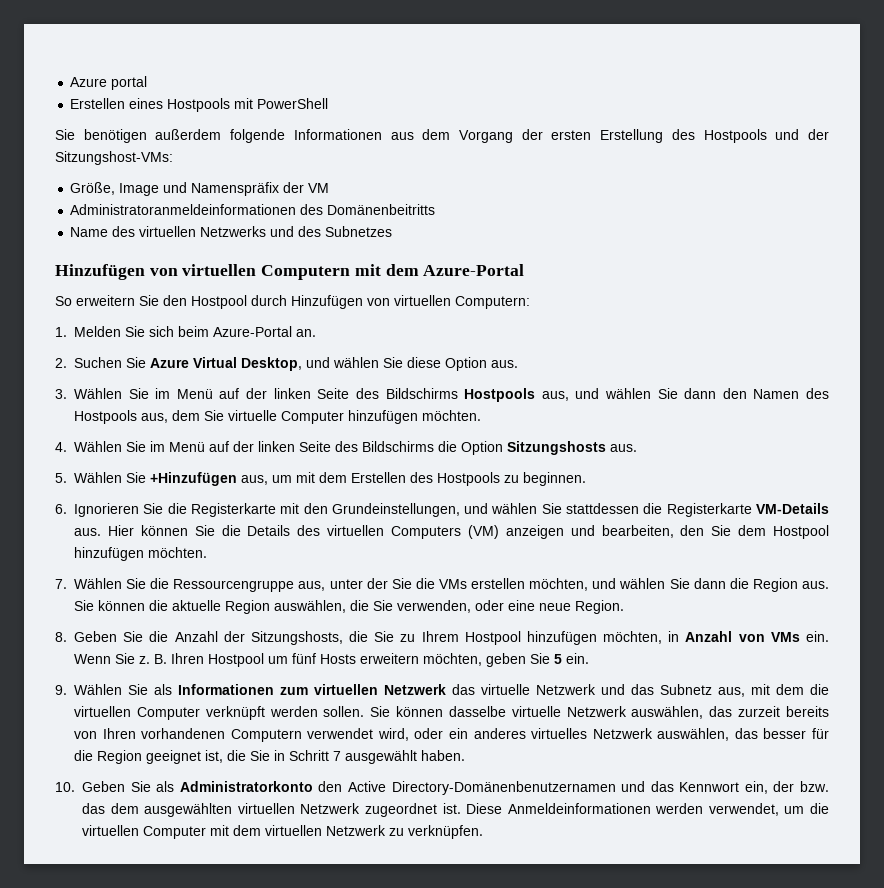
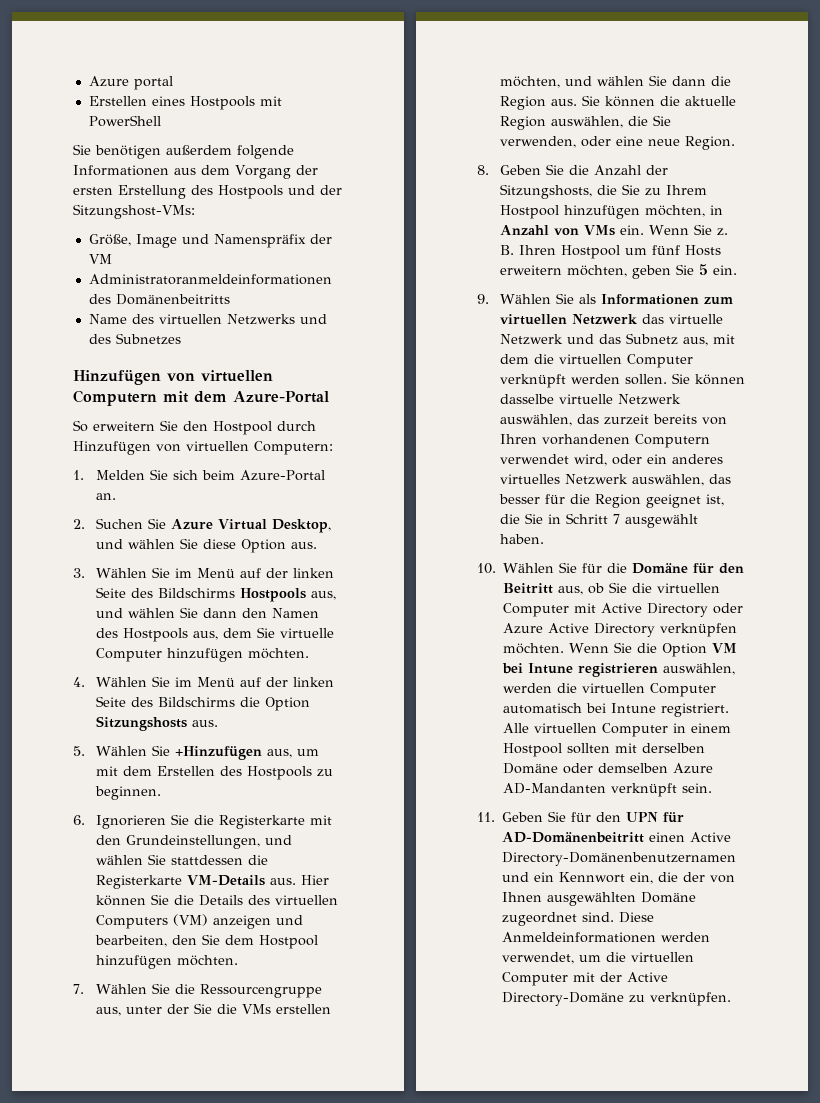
[82,781,343,792] Geben Sie als Administratorkonto den -> [503,562,745,574] [503,582,721,595] [503,603,744,617] [503,623,738,637] [503,642,738,657] [502,663,736,677] [503,683,717,697] [503,703,730,717] [503,723,732,737] [503,743,706,757] [503,763,714,774] [503,783,713,797] [477,811,685,823] [502,832,686,843] Wählen Sie für die Domäne für den Beitritt aus, ob Sie die virtuellen Computer mit Active Directory oder Azure Active Directory verknüpfen möchten. Wenn Sie die Option VM bei Intune registrieren auswählen, werden die virtuellen Computer automatisch bei Intune registriert. Alle virtuellen Computer in einem Hostpool sollten mit derselben Domäne oder demselben Azure AD-Mandanten verknüpft sein. // 11. Geben Sie für den UPN für AD-Domänenbeitritt einen
[650,781,674,792] das -> [534,872,555,882] ein
[773,781,830,792] [82,803,461,817] der bzw. das dem ausgewählten virtuellen Netzwerk zugeordnet ist. -> [658,872,736,883] [502,892,697,906] [502,912,615,926] die der von Ihnen ausgewählten Domäne zugeordnet sind.
[233,825,386,836] dem virtuellen Netzwerk -> [600,972,669,982] [502,992,625,1006] der Active Directory-Domäne

